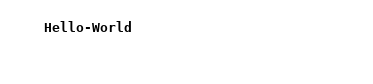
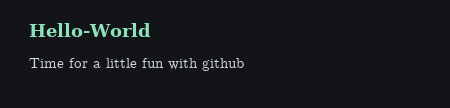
(132, 26) none -> [29,58,244,71] // Time for a little fun with github

